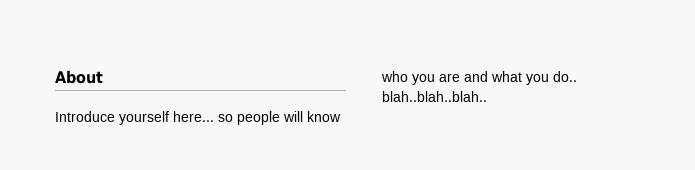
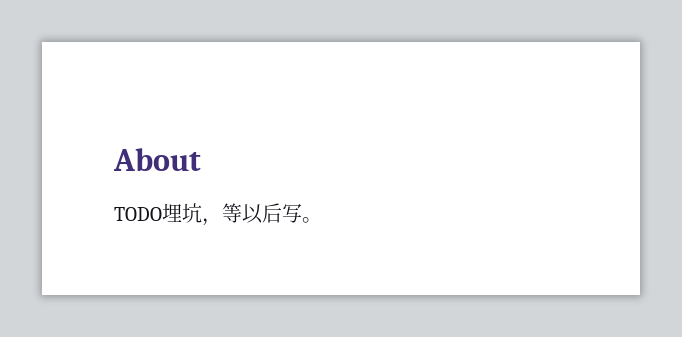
[55,111,341,125] [381,71,577,85] [382,91,487,102] Introduce yourself here... so people will know who you are and what you do.. blah..blah..blah.. -> [114,203,322,226] TODO埋坑，等以后写。

